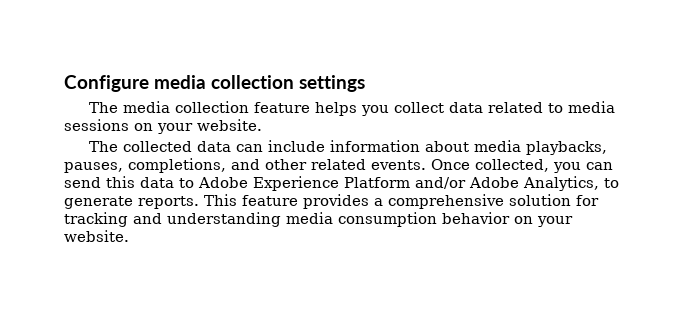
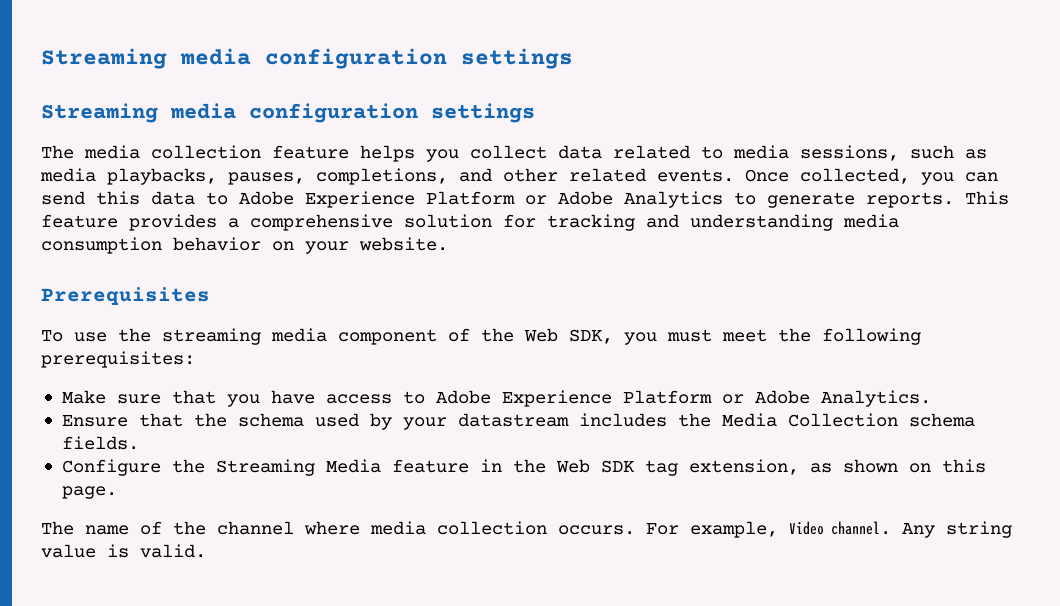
[64,75,294,92] Configure media collection -> [41,48,573,69] [41,103,418,123] Streaming media configuration settings // Streaming media configuration
[64,119,262,134] [88,140,469,152] sessions on your website. // The collected data can include information about -> [800,145,987,161] sessions, such as
[415,176,599,191] and/or Adobe Analytics, -> [525,191,723,208] or Adobe Analytics
(129, 236) none -> [41,287,210,305] [41,328,921,345] [41,351,195,368] [61,390,931,407] [61,413,975,430] [61,436,139,450] [61,459,986,476] [61,486,117,499] [41,521,1012,538] [41,544,206,558] // Prerequisites // To use the streaming media component of the Web SDK, you must meet the following prerequisites: // Make sure that you have access to Adobe Experience Platform or Adobe Analytics. // Ensure that the schema used by your datastream includes the Media Collection schema fields. // Configure the Streaming Media feature in the Web SDK tag extension, as shown on this page. // The name of the channel where media collection occurs. For example, Video channel. Any string value is valid.

